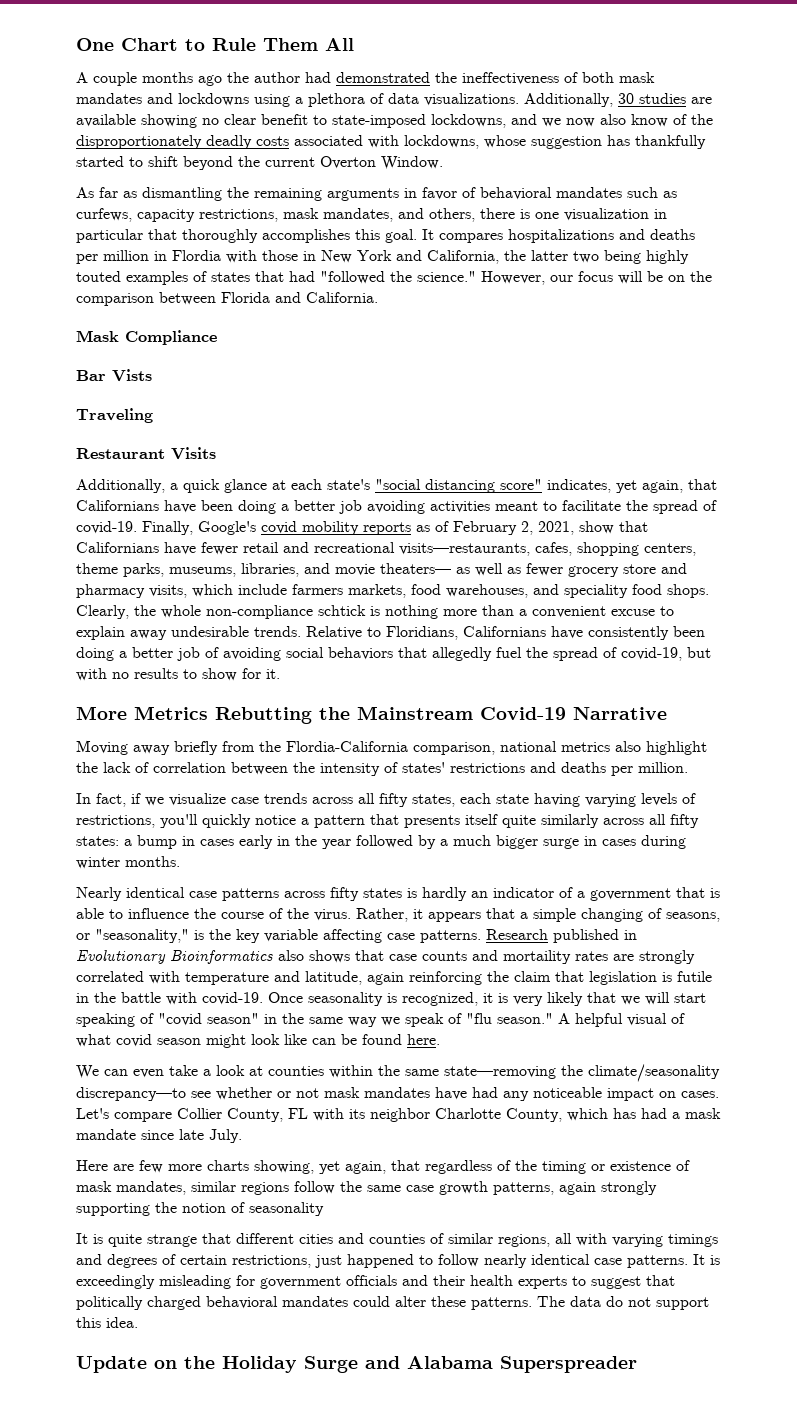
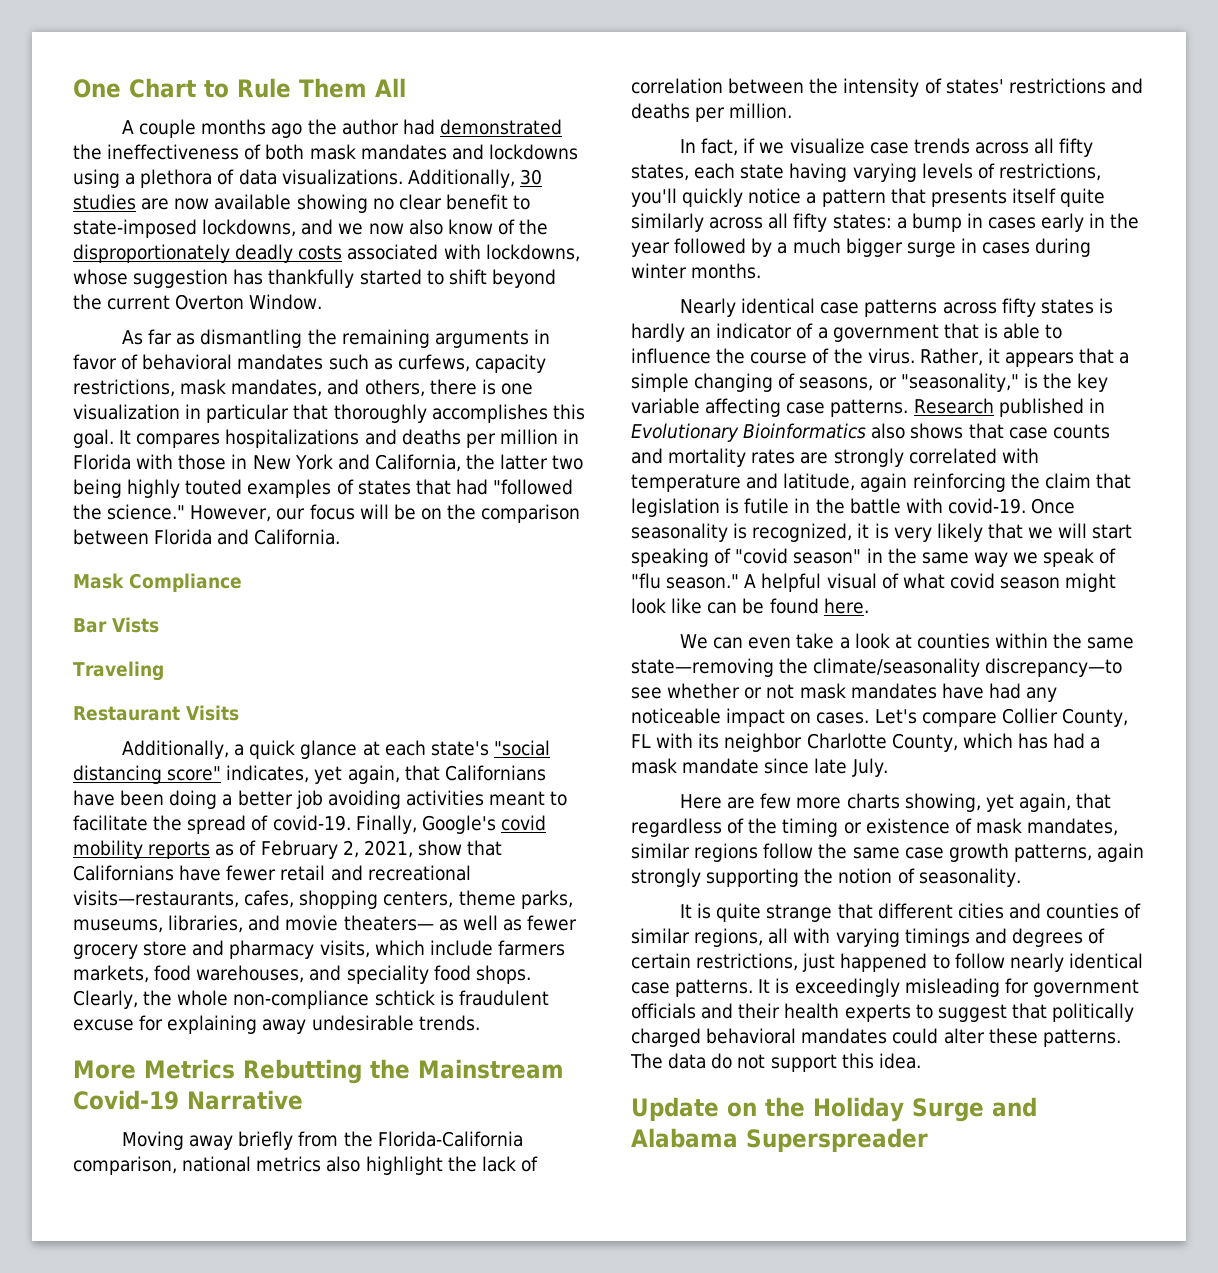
(712, 100) none -> [174,198,210,210] now
[172,250,221,261] Flordia -> [73,454,131,470] Florida
[385,605,674,619] [76,626,705,640] [76,647,711,661] [76,668,280,681] nothing more than a convenient excuse to explain away undesirable trends. Relative to Floridians, Californians have consistently been doing a better job of avoiding social behaviors that allegedly fuel the spread of covid-19, but with no results to show for it. -> [458,990,549,1006] [73,1015,480,1034] fraudulent excuse for explaining away undesirable trends.
[286,741,408,752] Flordia-California -> [377,1131,523,1147] Florida-California
[503,950,571,964] mortaility -> [668,448,747,467] mortality
[249,1202,324,1216] seasonality -> [918,868,1021,887] seasonality.

